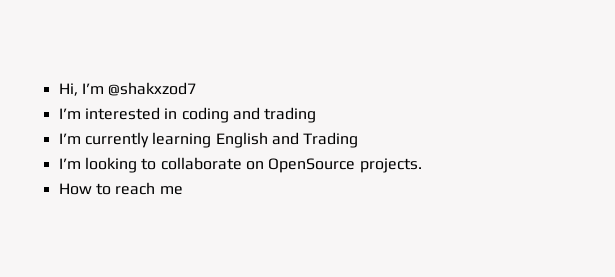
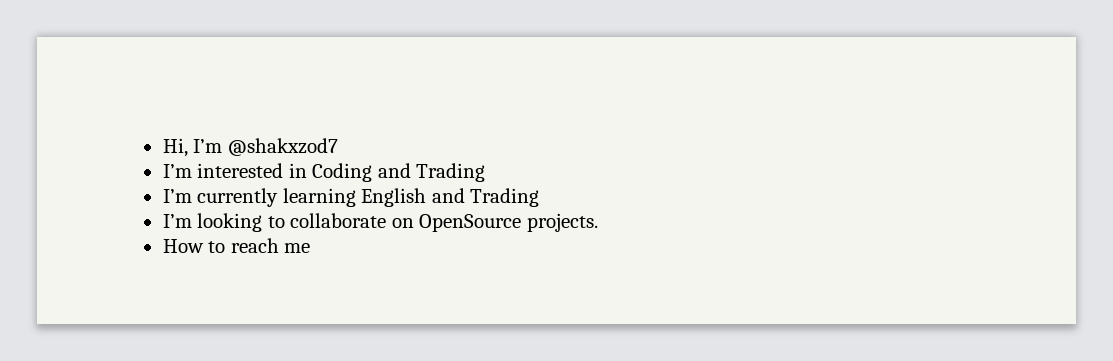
[181,107,317,123] coding and trading -> [312,163,486,182] Coding and Trading

